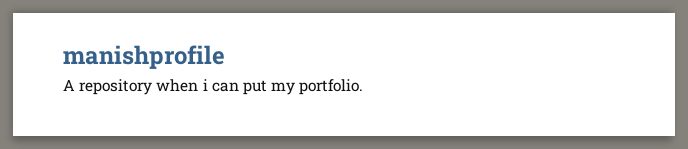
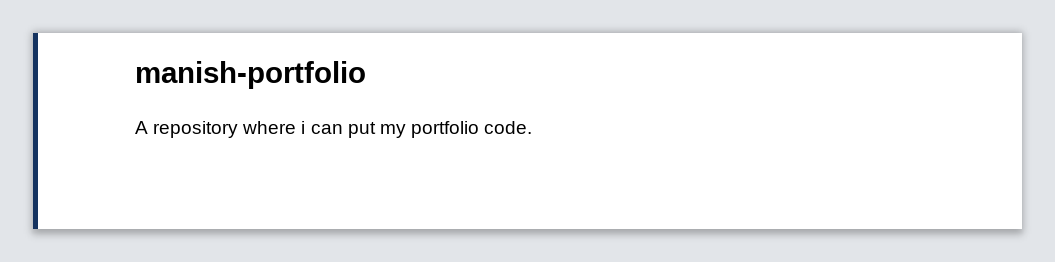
[63,45,225,69] manishprofile -> [135,61,366,89] manish-portfolio
[156,79,199,92] when -> [242,121,297,134] where
[299,79,364,95] portfolio. -> [410,121,533,138] portfolio code.

